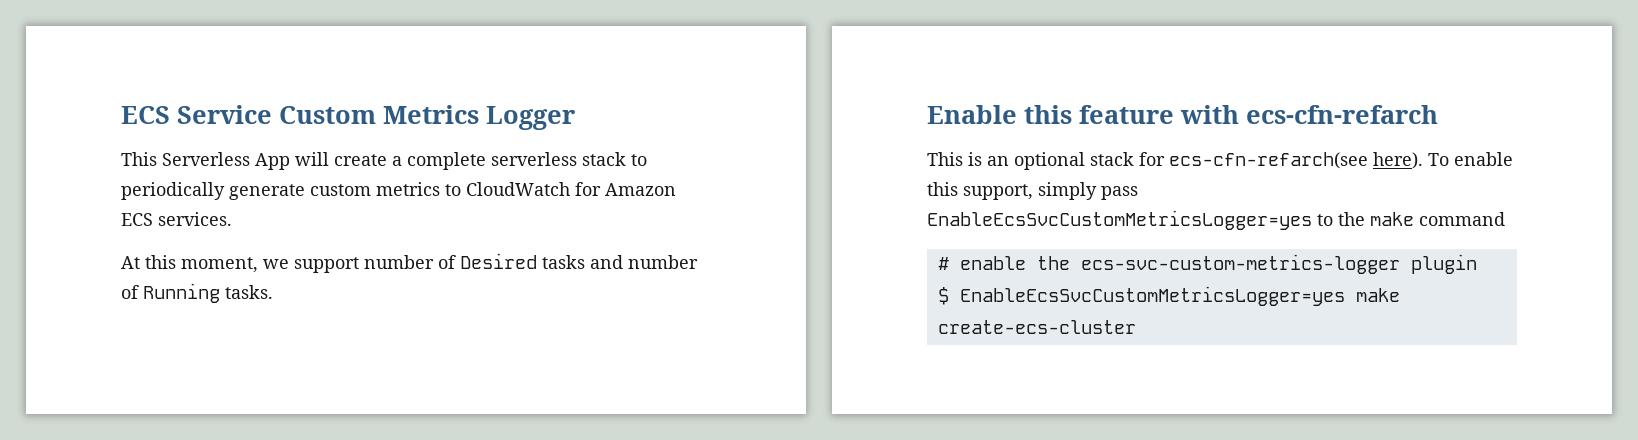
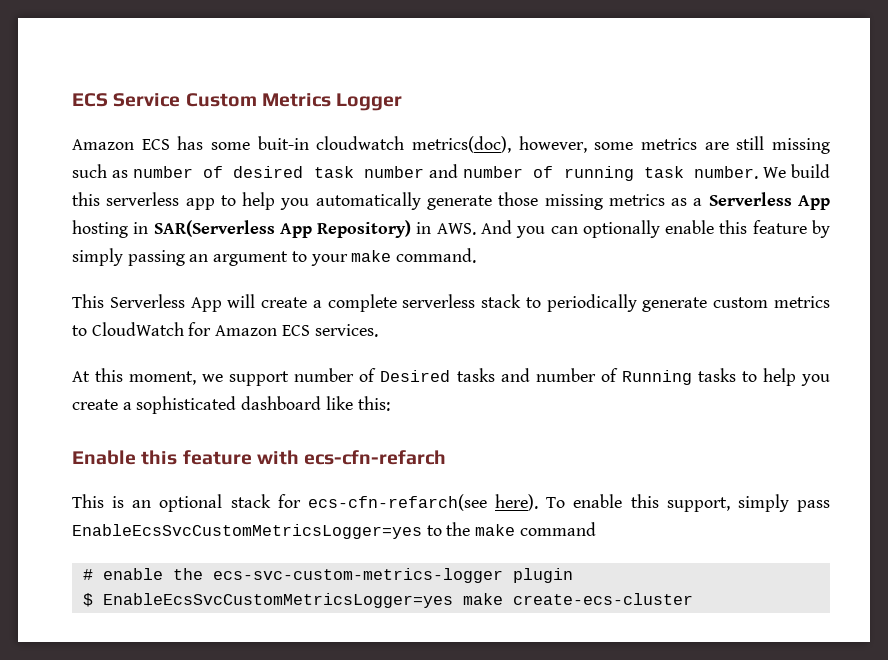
(575, 118) none -> [72,136,830,154] [72,164,830,181] [72,192,831,210] [72,220,831,238] [72,248,477,266] // Amazon ECS has some buit-in cloudwatch metrics(doc), however, some metrics are still missing such as number of desired task number and number of running task number. We build this serverless app to help you automatically generate those missing metrics as a Serverless App hosting in SAR(Serverless App Repository) in AWS. And you can optionally enable this feature by simply passing an argument to your make command.
[225,285,273,299] tasks. -> [697,368,830,386] [72,396,390,414] tasks to help you create a sophisticated dashboard like this:

